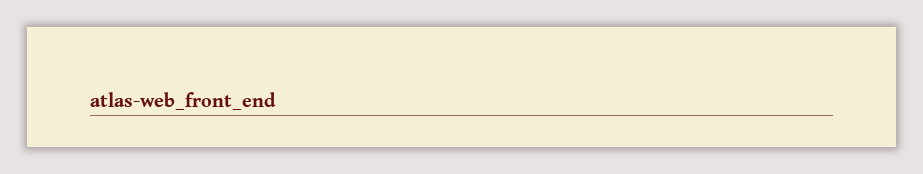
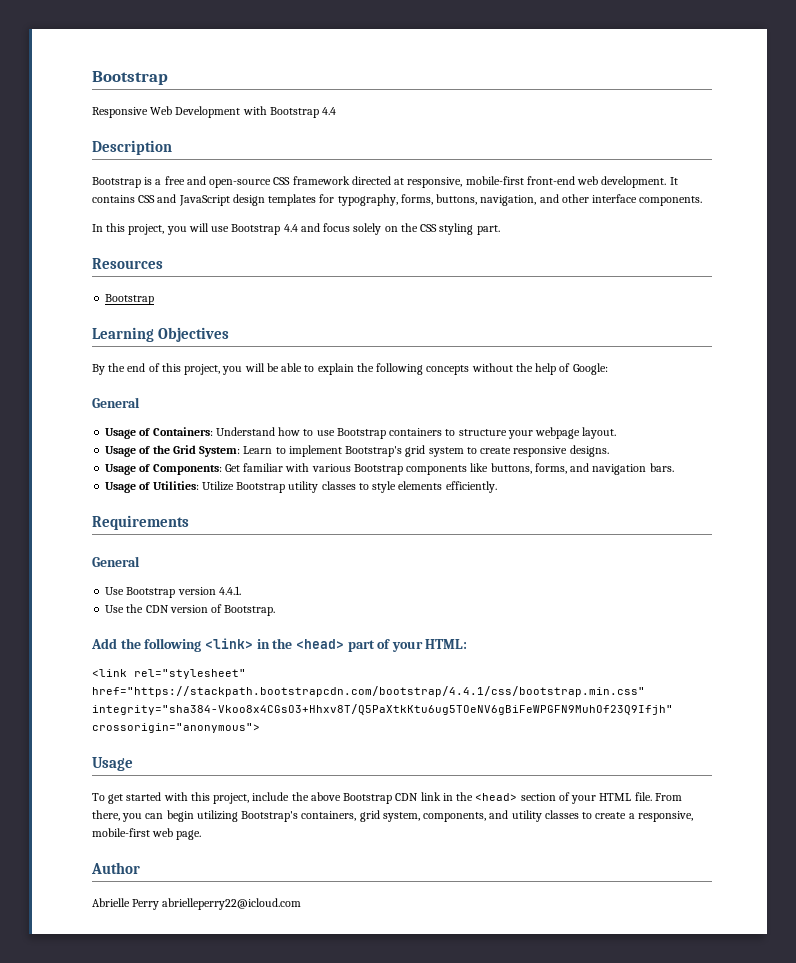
[90,92,276,110] atlas-web_front_end -> [92,71,168,85] [92,106,337,118] [92,140,172,155] [92,176,678,188] [92,194,703,206] [92,223,500,235] [92,258,163,269] [105,294,155,305] [92,327,230,342] [92,363,608,375] [92,397,140,408] [105,427,617,439] [105,445,609,457] [105,463,674,475] [105,481,497,493] [92,515,189,530] [92,556,140,567] [105,586,241,598] [105,604,276,616] [91,638,468,652] [92,669,246,679] [92,686,645,697] [92,704,673,715] [92,723,260,733] [92,757,133,771] [92,792,682,804] [92,810,693,822] [92,828,202,840] [91,862,140,874] [92,898,302,910] Bootstrap // Responsive Web Development with Bootstrap 4.4 // Description // Bootstrap is a free and open-source CSS framework directed at responsive, mobile-first front-end web development. It contains CSS and JavaScript design templates for typography, forms, buttons, navigation, and other interface components. // In this project, you will use Bootstrap 4.4 and focus solely on the CSS styling part. // Resources // Bootstrap // Learning Objectives // By the end of this project, you will be able to explain the following concepts without the help of Google: // General // Usage of Containers: Understand how to use Bootstrap containers to structure your webpage layout. // Usage of the Grid System: Learn to implement Bootstrap's grid system to create responsive designs. // Usage of Components: Get familiar with various Bootstrap components like buttons, forms, and navigation bars. // Usage of Utilities: Utilize Bootstrap utility classes to style elements efficiently. // Requirements // General // Use Bootstrap version 4.4.1. // Use the CDN version of Bootstrap. // Add the following <link> in the <head> part of your HTML: // <link rel="stylesheet" href="https://stackpath.bootstrapcdn.com/bootstrap/4.4.1/css/bootstrap.min.css" integrity="sha384-Vkoo8x4CGsO3+Hhxv8T/Q5PaXtkKtu6ug5TOeNV6gBiFeWPGFN9MuhOf23Q9Ifjh" crossorigin="anonymous"> // Usage // To get started with this project, include the above Bootstrap CDN link in the <head> section of your HTML file. From there, you can begin utilizing Bootstrap's containers, grid system, components, and utility classes to create a responsive, mobile-first web page. // Author // Abrielle Perry abrielleperry22@icloud.com

